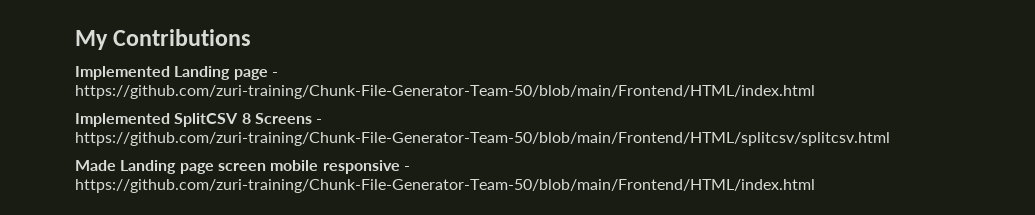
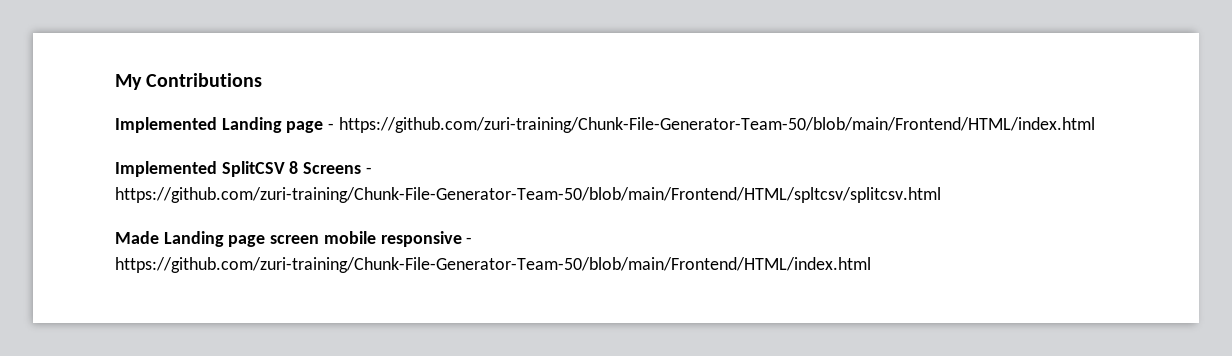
[75,132,890,146] https://github.com/zuri-training/Chunk-File-Generator-Team-50/blob/main/Frontend/HTML/splitcsv/splitcsv.html -> [115,187,941,203] https://github.com/zuri-training/Chunk-File-Generator-Team-50/blob/main/Frontend/HTML/spltcsv/splitcsv.html

